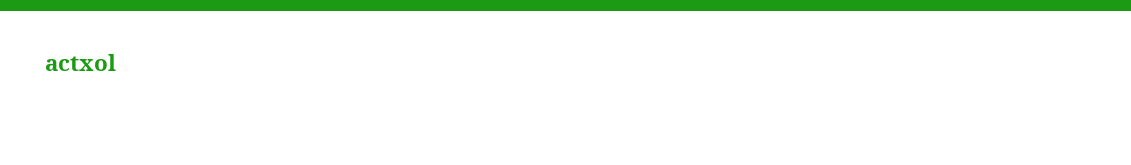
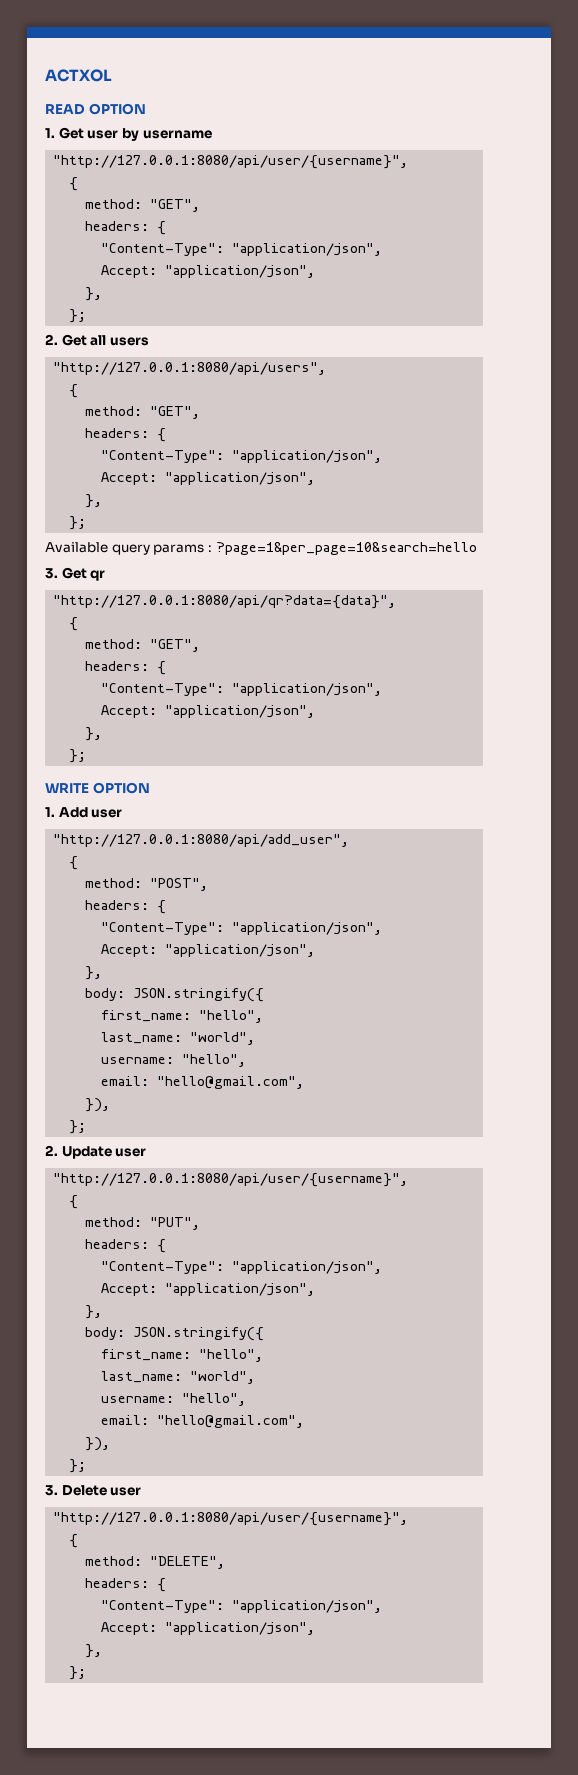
[45,54,116,71] actxol -> [45,69,112,82] [45,103,146,115] [45,127,212,141] [53,155,409,169] [69,177,79,191] [85,199,201,212] [85,221,167,235] [101,243,383,256] [101,265,316,278] [85,287,103,301] [69,309,87,323] [45,334,149,346] [53,362,327,375] [69,384,79,398] [85,406,201,419] [85,428,167,442] [101,450,383,463] [101,472,316,485] [85,494,103,508] [69,516,87,530] [45,542,477,555] [45,567,106,581] [53,595,397,609] [69,617,79,631] [85,639,201,652] [85,661,167,675] [101,683,383,696] [101,705,316,718] [85,727,103,741] [69,749,87,763] [45,782,150,794] [45,807,123,818] [53,834,350,847] [69,856,79,870] [85,878,209,891] [85,900,167,914] [101,922,383,935] [101,944,316,957] [85,966,103,980] [85,988,265,1002] [101,1010,264,1023] [101,1032,256,1045] [101,1054,247,1067] [101,1076,305,1089] [85,1098,111,1112] [69,1120,87,1134] [45,1145,147,1159] [53,1173,409,1187] [69,1195,79,1209] [85,1217,201,1230] [85,1239,167,1253] [101,1261,383,1274] [101,1283,316,1296] [85,1305,103,1319] [85,1327,265,1341] [101,1349,264,1362] [101,1371,256,1384] [101,1393,247,1406] [101,1415,305,1428] [85,1437,111,1451] [69,1459,87,1473] [45,1485,142,1496] [53,1512,409,1526] [69,1534,79,1548] [85,1556,226,1569] [85,1578,167,1592] [101,1600,383,1613] [101,1622,316,1635] [85,1644,103,1658] [69,1666,87,1680] ACTXOL // READ OPTION // 1. Get user by username // "http://127.0.0.1:8080/api/user/{username}", // { // method: "GET", // headers: { // "Content-Type": "application/json", // Accept: "application/json", // }, // }; // 2. Get all users // "http://127.0.0.1:8080/api/users", // { // method: "GET", // headers: { // "Content-Type": "application/json", // Accept: "application/json", // }, // }; // Available query params : ?page=1&per_page=10&search=hello // 3. Get qr // "http://127.0.0.1:8080/api/qr?data={data}", // { // method: "GET", // headers: { // "Content-Type": "application/json", // Accept: "application/json", // }, // }; // WRITE OPTION // 1. Add user // "http://127.0.0.1:8080/api/add_user", // { // method: "POST", // headers: { // "Content-Type": "application/json", // Accept: "application/json", // }, // body: JSON.stringify({ // first_name: "hello", // last_name: "world", // username: "hello", // email: "hello@gmail.com", // }), // }; // 2. Update user // "http://127.0.0.1:8080/api/user/{username}", // { // method: "PUT", // headers: { // "Content-Type": "application/json", // Accept: "application/json", // }, // body: JSON.stringify({ // first_name: "hello", // last_name: "world", // username: "hello", // email: "hello@gmail.com", // }), // }; // 3. Delete user // "http://127.0.0.1:8080/api/user/{username}", // { // method: "DELETE", // headers: { // "Content-Type": "application/json", // Accept: "application/json", // }, // };

